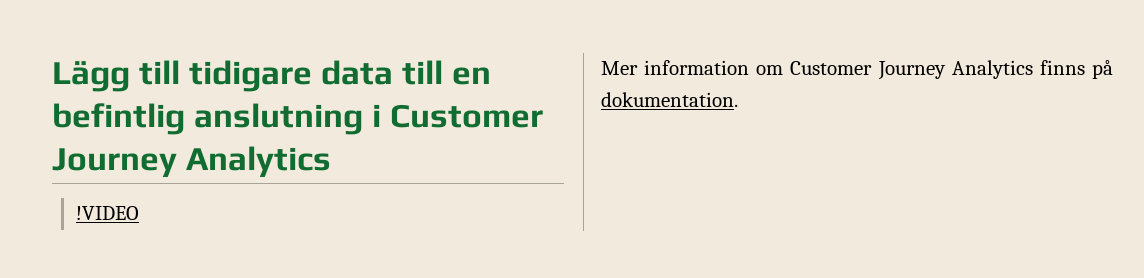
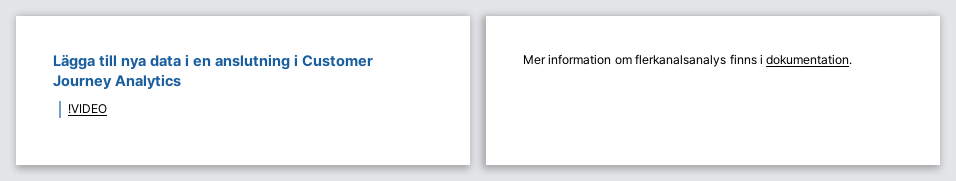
[52,60,492,92] [52,103,185,135] Lägg till tidigare data till en befintlig -> [53,54,212,70] Lägga till nya data i en
[790,60,1113,80] Customer Journey Analytics finns på -> [635,54,763,67] flerkanalsanalys finns i

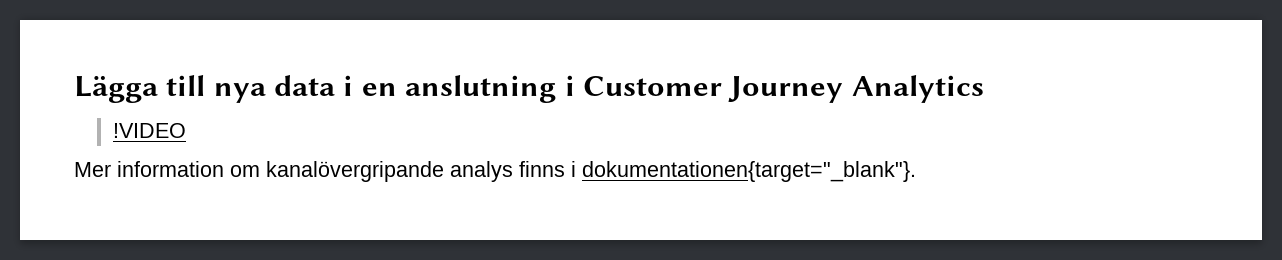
[635,54,727,67] flerkanalsanalys -> [266,161,513,182] kanalövergripande analys
[766,54,853,65] dokumentation. -> [582,161,916,182] dokumentationen{target="_blank"}.

